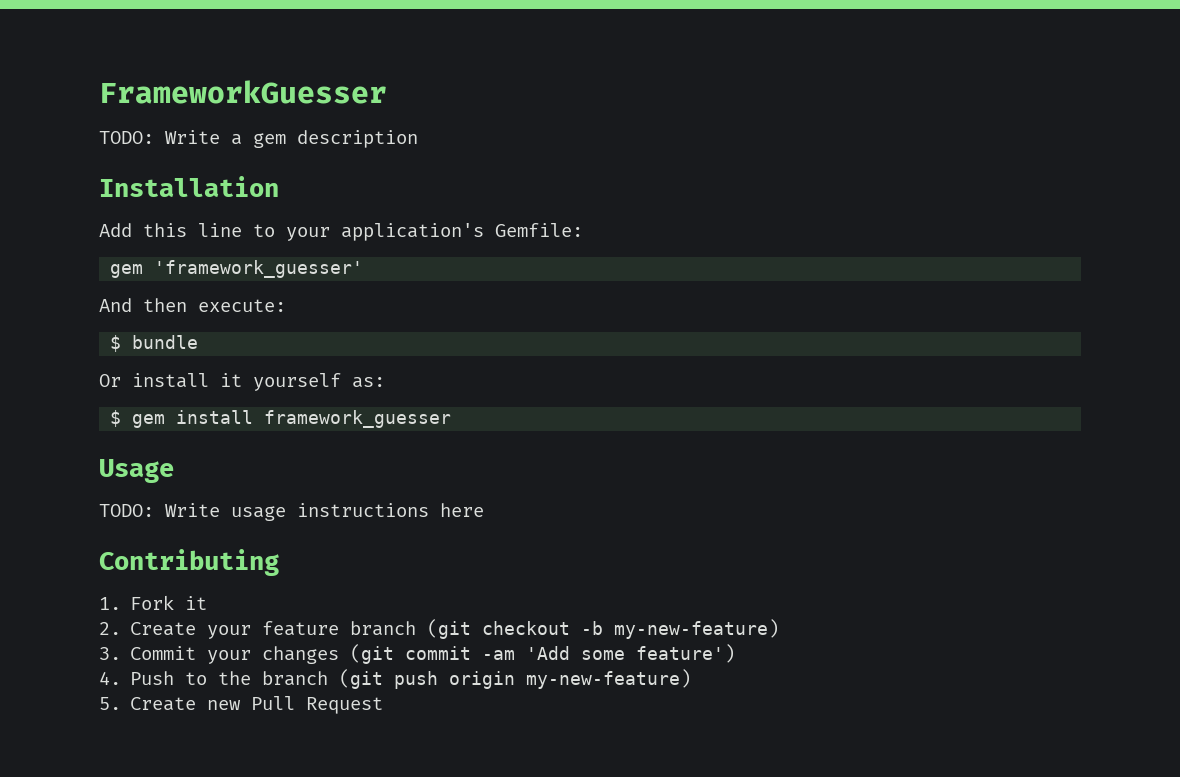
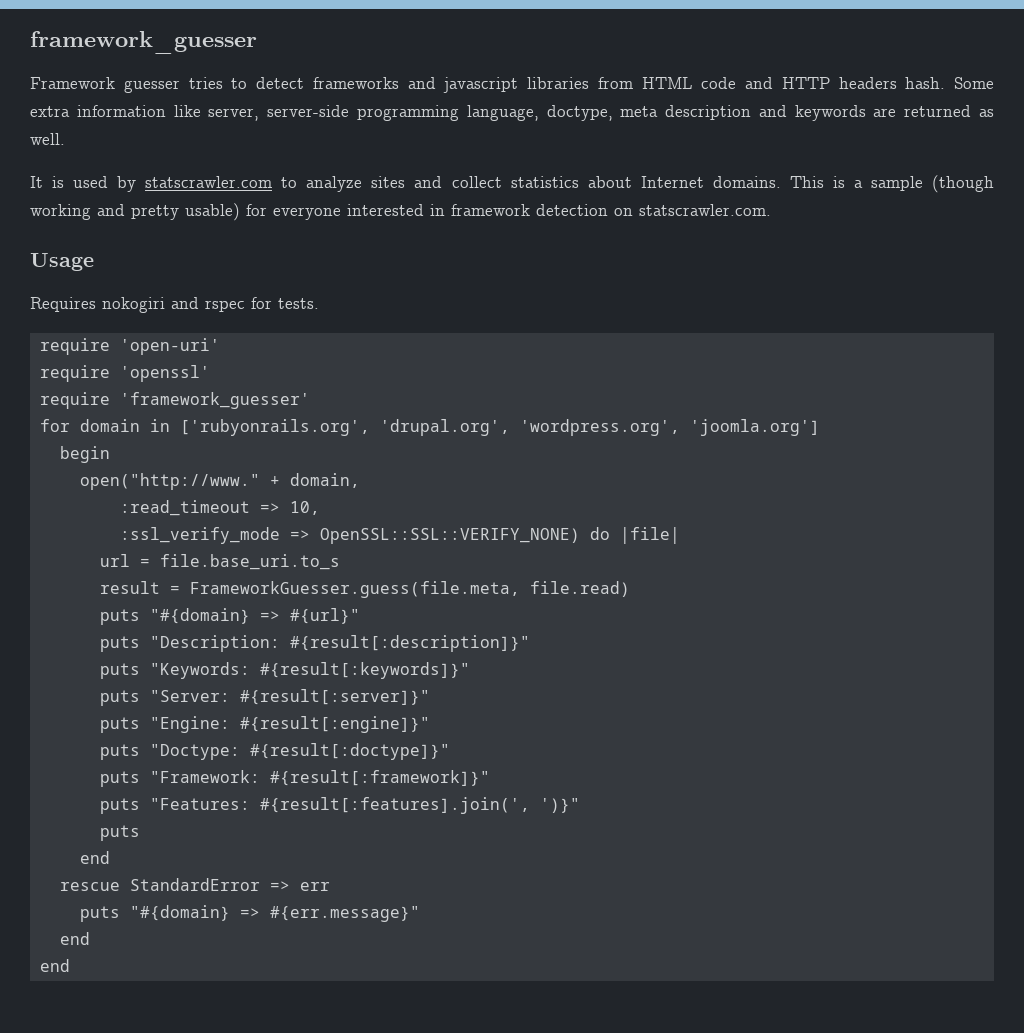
[99,80,387,104] [99,130,418,148] [99,176,279,197] [99,223,583,241] [110,260,364,278] [99,298,286,312] [110,335,199,352] [99,373,385,391] [110,410,452,428] [99,459,174,483] [99,503,484,521] [99,549,279,576] [99,595,208,610] [99,619,780,639] [99,644,736,664] [99,669,692,689] [99,696,384,714] FrameworkGuesser // TODO: Write a gem description // Installation // Add this line to your application's Gemfile: // gem 'framework_guesser' // And then execute: // $ bundle // Or install it yourself as: // $ gem install framework_guesser // Usage // TODO: Write usage instructions here // Contributing // 1. Fork it // 2. Create your feature branch (git checkout -b my-new-feature) // 3. Commit your changes (git commit -am 'Add some feature') // 4. Push to the branch (git push origin my-new-feature) // 5. Create new Pull Request -> [30,31,257,54] [30,77,994,93] [30,105,995,121] [30,133,65,145] [30,175,994,193] [30,203,771,221] [30,253,94,271] [30,297,319,313] [39,338,220,355] [39,365,210,382] [39,392,310,409] [39,419,820,436] [59,446,110,463] [79,473,360,490] [119,500,320,516] [119,527,680,544] [99,554,340,570] [99,581,630,598] [99,608,360,625] [99,635,530,652] [99,662,470,679] [99,689,430,706] [99,716,430,733] [99,743,450,760] [99,770,490,787] [99,797,580,814] [99,825,140,841] [79,851,110,864] [59,878,330,891] [79,905,420,922] [59,932,90,945] [39,959,70,972] framework_guesser // Framework guesser tries to detect frameworks and javascript libraries from HTML code and HTTP headers hash. Some extra information like server, server-side programming language, doctype, meta description and keywords are returned as well. // It is used by statscrawler.com to analyze sites and collect statistics about Internet domains. This is a sample (though working and pretty usable) for everyone interested in framework detection on statscrawler.com. // Usage // Requires nokogiri and rspec for tests. // require 'open-uri' // require 'openssl' // require 'framework_guesser' // for domain in ['rubyonrails.org', 'drupal.org', 'wordpress.org', 'joomla.org'] // begin // open("http://www." + domain, // :read_timeout => 10, // :ssl_verify_mode => OpenSSL::SSL::VERIFY_NONE) do |file| // url = file.base_uri.to_s // result = FrameworkGuesser.guess(file.meta, file.read) // puts "#{domain} => #{url}" // puts "Description: #{result[:description]}" // puts "Keywords: #{result[:keywords]}" // puts "Server: #{result[:server]}" // puts "Engine: #{result[:engine]}" // puts "Doctype: #{result[:doctype]}" // puts "Framework: #{result[:framework]}" // puts "Features: #{result[:features].join(', ')}" // puts // end // rescue StandardError => err // puts "#{domain} => #{err.message}" // end // end

